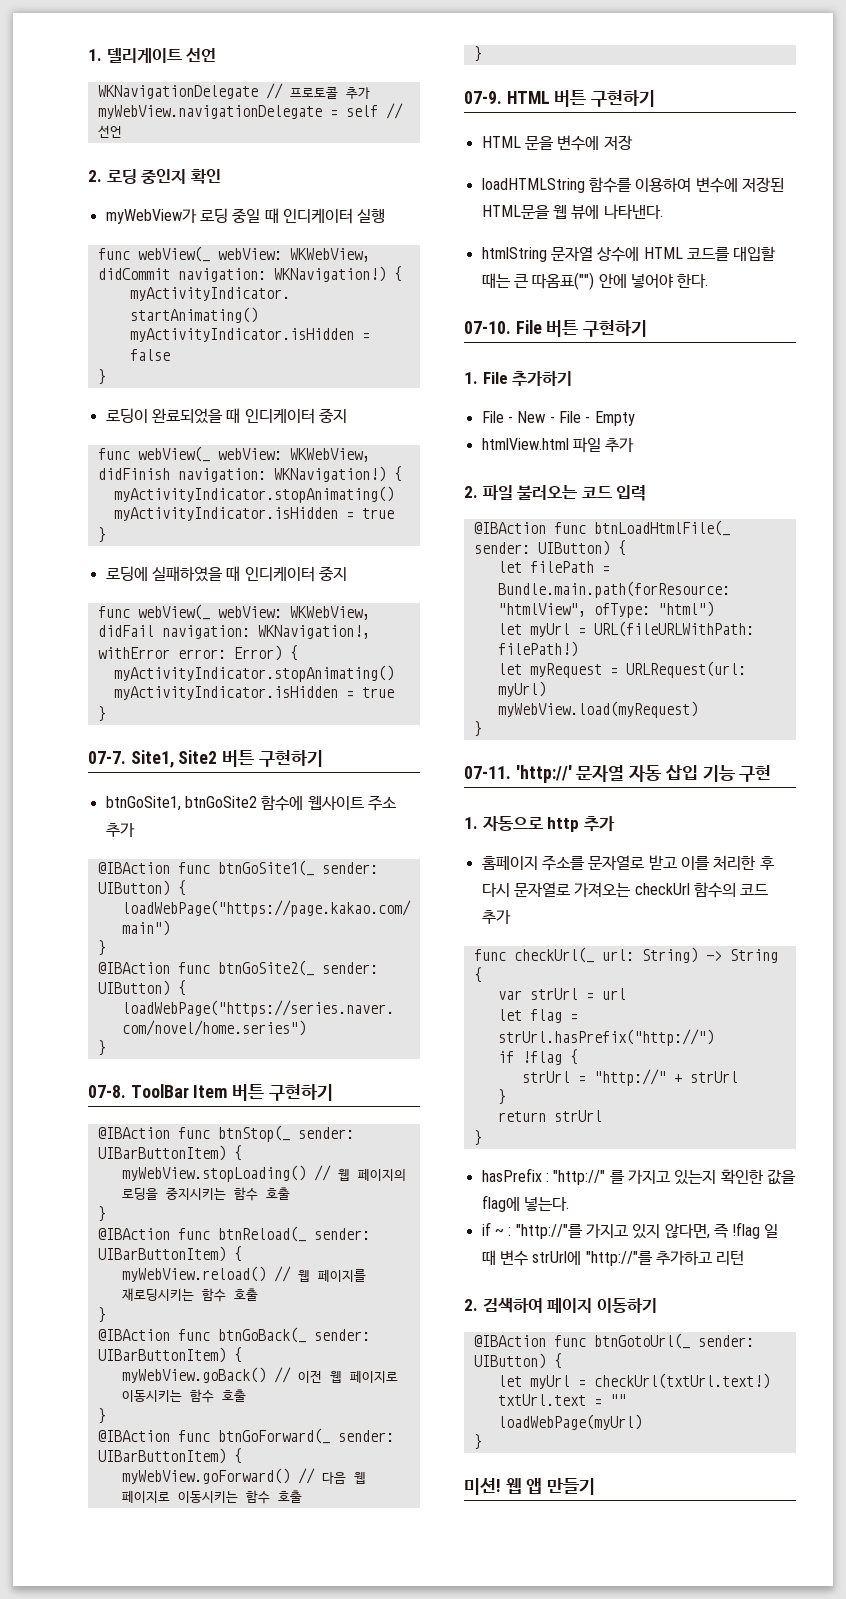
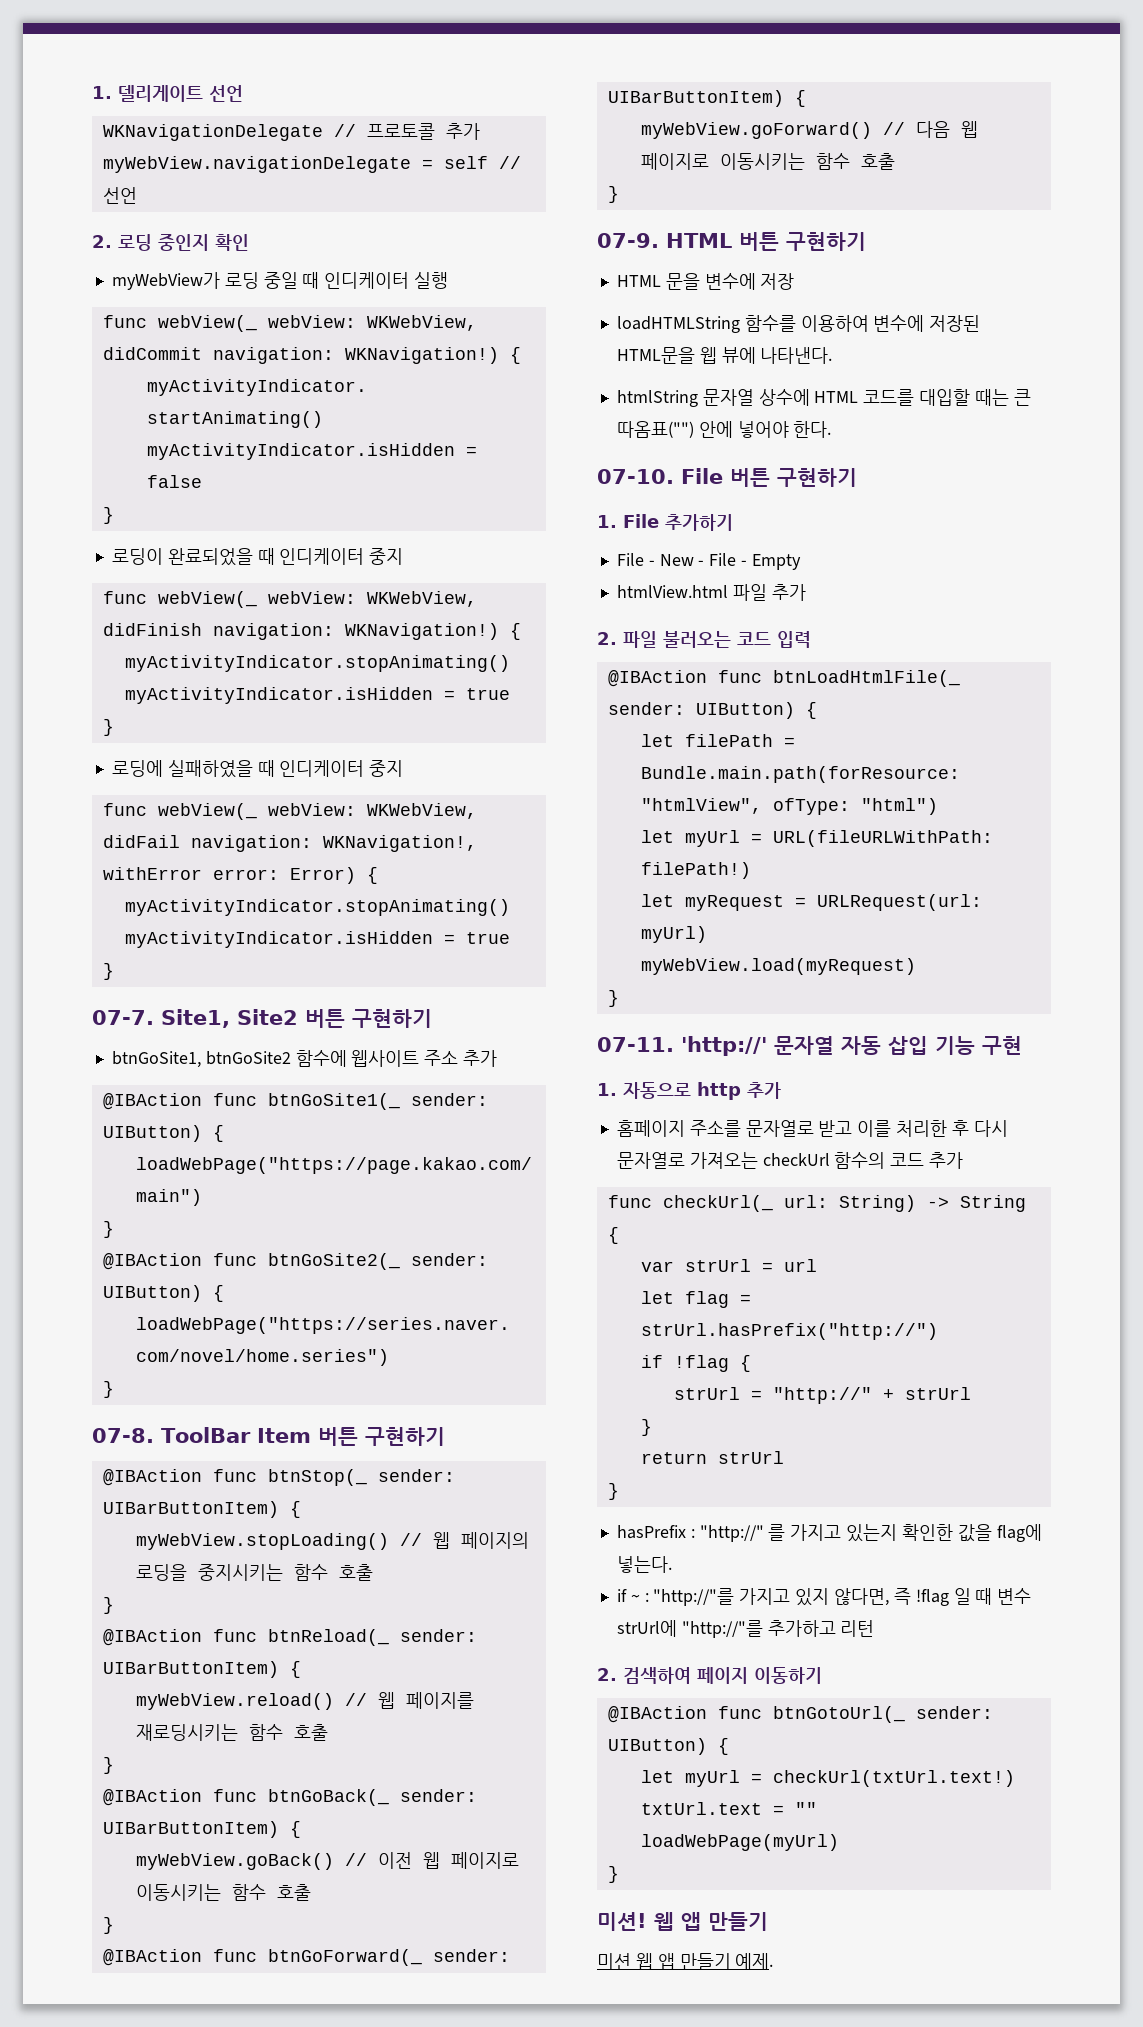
(596, 1486) none -> [597,1953,774,1970] // 미션 웹 앱 만들기 예제.

